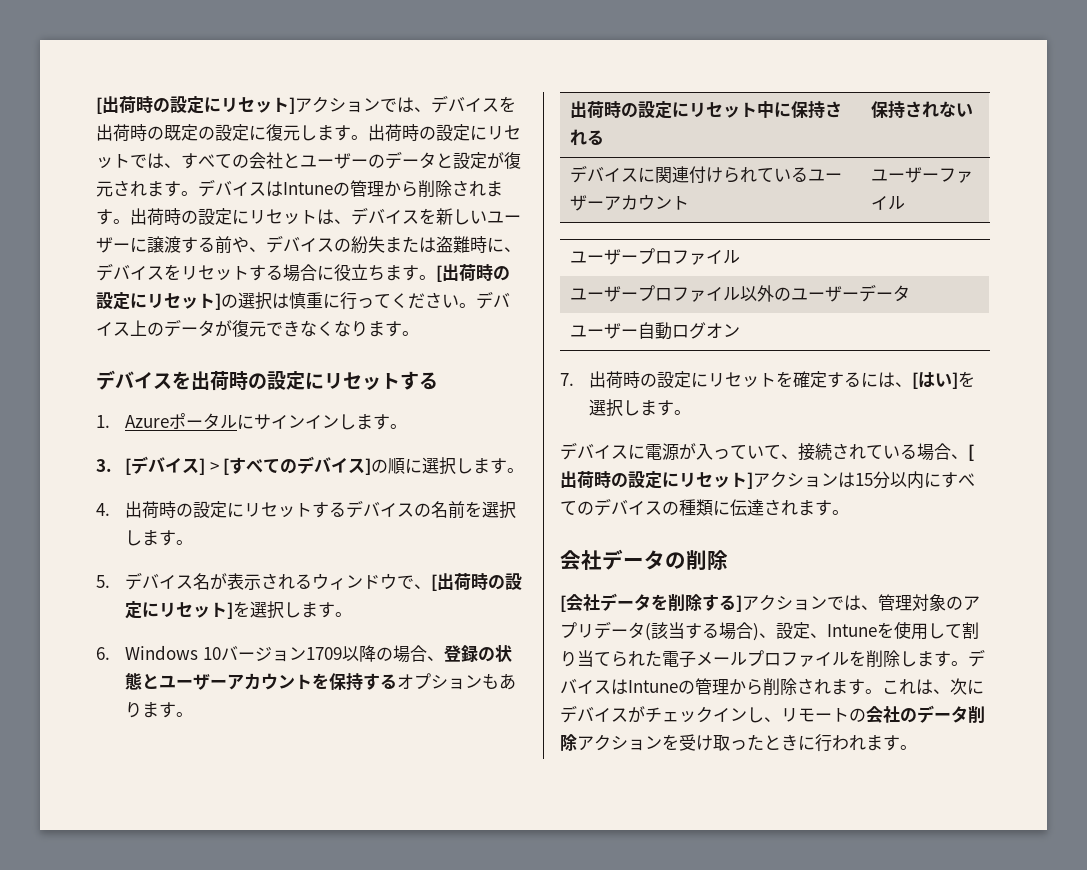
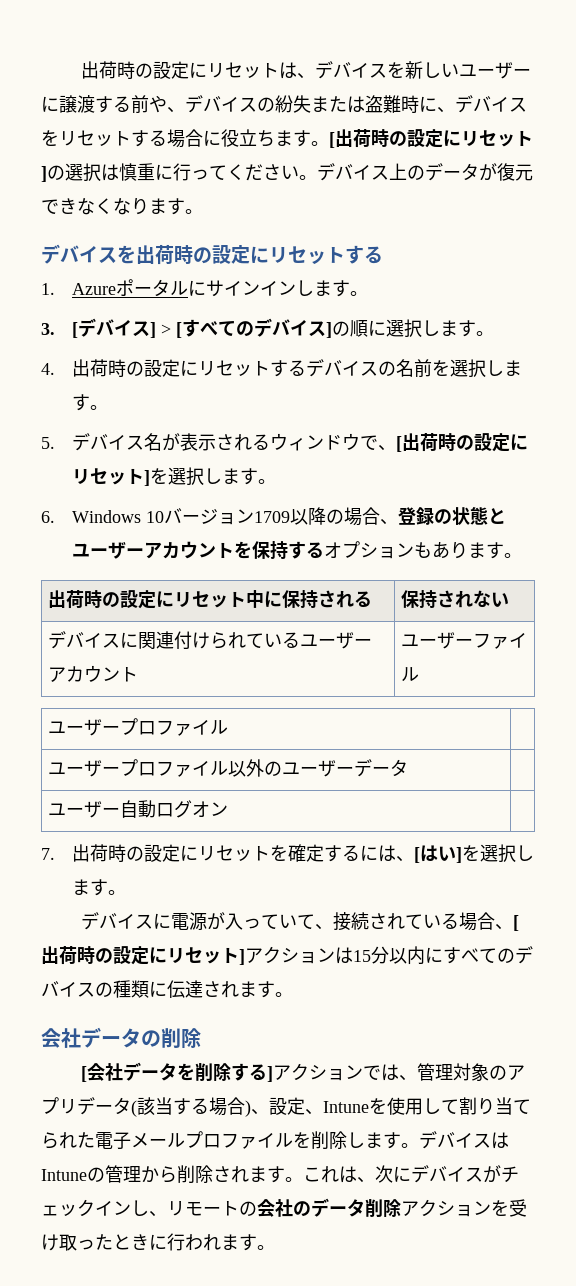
[96,95,516,114] [96,124,521,142] [96,151,521,169] [96,179,503,197] [96,209,130,225] [出荷時の設定にリセット]アクションでは、デバイスを出荷時の既定の設定に復元します。出荷時の設定にリセットでは、すべての会社とユーザーのデータと設定が復元されます。デバイスはIntuneの管理から削除されます。 -> (80, 70) none

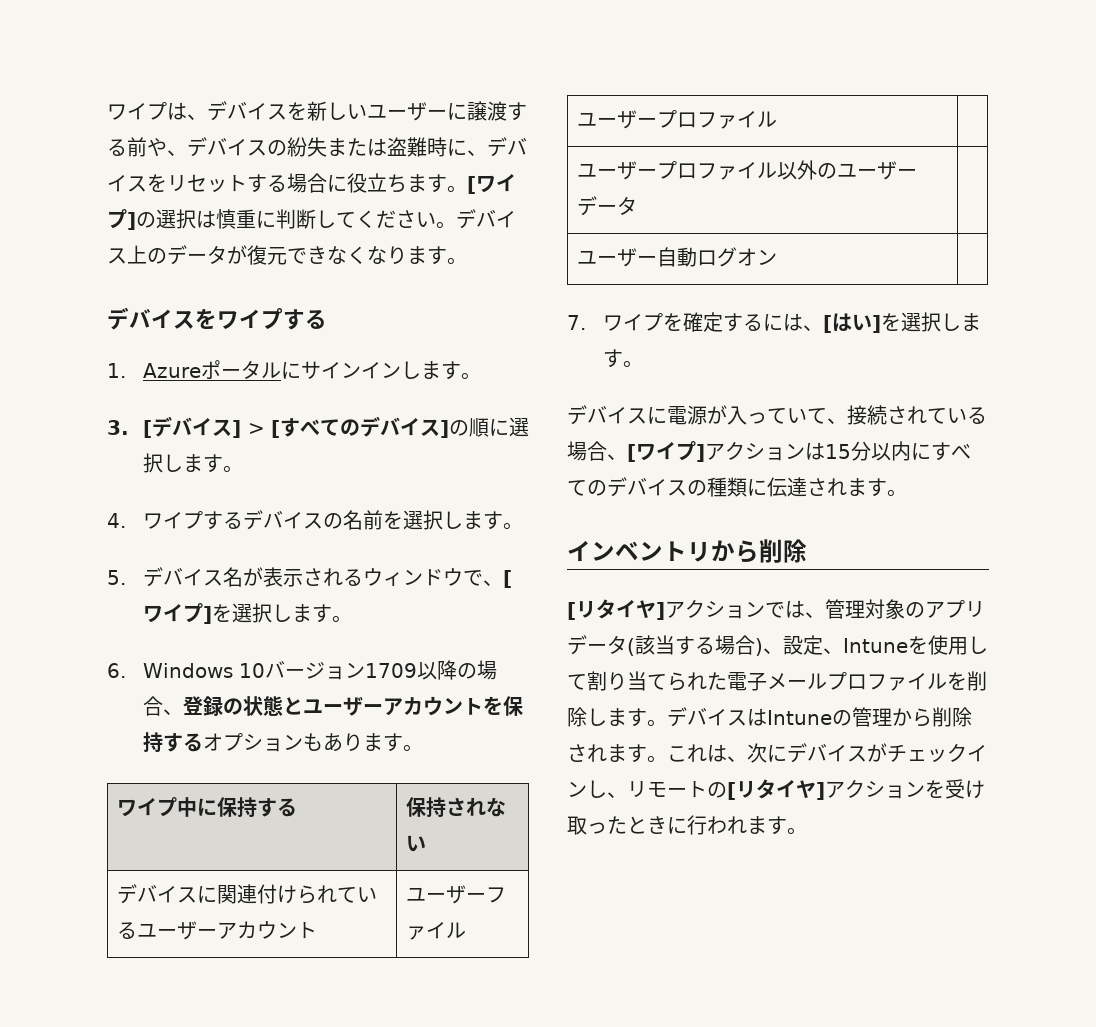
[80,61,279,79] 出荷時の設定にリセット -> [107,102,167,120] ワイプ
[335,129,533,148] 出荷時の設定にリセット -> [476,174,516,193] [107,209,127,229] ワイプ
[173,163,209,181] 行っ -> [276,209,336,229] 判断し
[136,244,345,265] 出荷時の設定にリセット -> [217,308,283,330] ワイプ
[71,359,270,377] 出荷時の設定にリセット -> [143,511,204,529] ワイプ
[401,433,528,452] [71,468,144,485] 出荷時の設定にリセット -> [143,603,204,623] ワイプ
[48,590,247,609] 出荷時の設定にリセット -> [117,797,178,817] ワイプ
[318,590,355,608] され -> [257,798,278,817] す
[71,844,270,862] 出荷時の設定にリセット -> [603,313,664,331] ワイプ
[41,946,239,965] 出荷時の設定にリセット -> [636,441,696,461] ワイプ
[41,1027,201,1048] [80,1062,267,1082] 会社データの削除 // [会社データを削除する -> [567,539,807,563] [567,599,656,620] インベントリから削除 // [リタイヤ
[257,1198,401,1217] 会社のデータ削除 -> [727,779,825,800] [リタイヤ]

